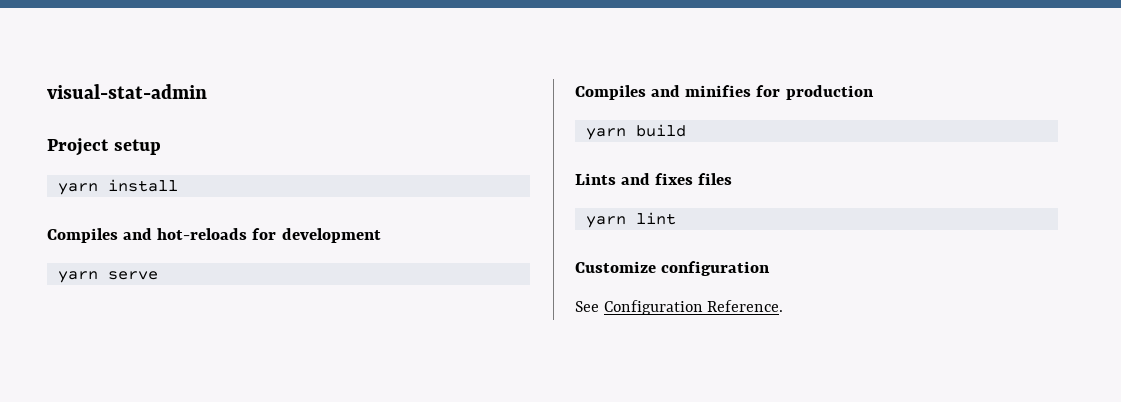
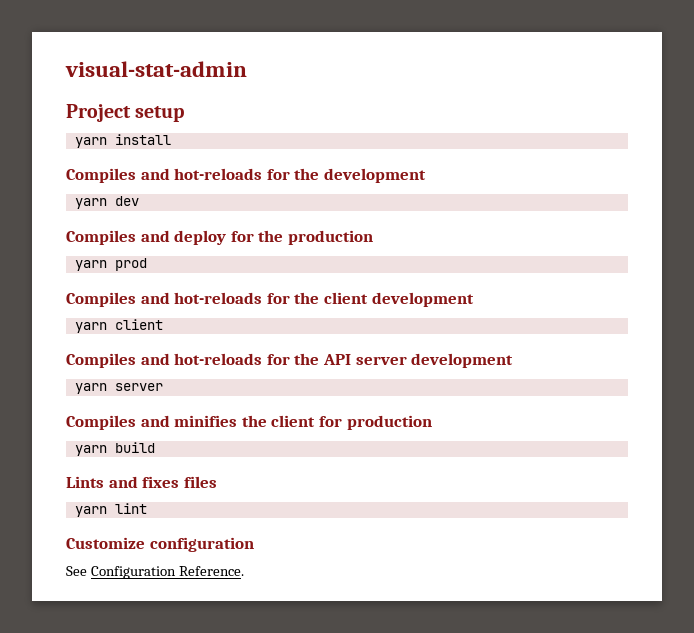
[281,228,381,243] [57,271,158,283] development // yarn serve -> [294,168,426,183] [74,196,139,209] [66,230,373,245] [74,258,147,271] [66,292,474,307] [74,319,163,333] [66,353,514,368] [74,383,163,394] the development // yarn dev // Compiles and deploy for the production // yarn prod // Compiles and hot-reloads for the client development // yarn client // Compiles and hot-reloads for the API server development // yarn server
(752, 91) none -> [241,415,316,427] the client

